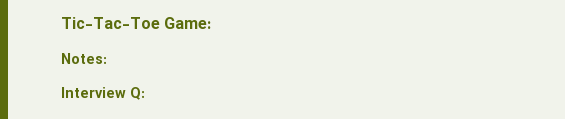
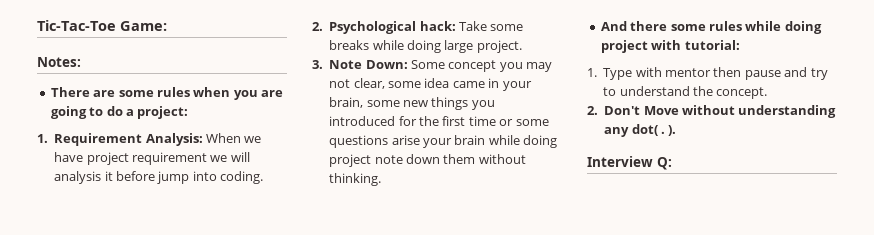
(107, 58) none -> [50,87,283,100] [50,106,189,119] [37,133,262,146] [54,152,250,165] [54,171,264,184] [312,21,524,34] [329,40,522,53] [312,60,553,72] [329,78,532,91] [329,97,495,110] [329,116,549,126] [329,135,558,148] [329,154,526,167] [329,173,382,186] [600,21,822,34] [600,40,740,53] [587,67,828,80] [603,86,768,99] [587,105,837,118] [604,124,677,137] // There are some rules when you are going to do a project: // 1. Requirement Analysis: When we have project requirement we will analysis it before jump into coding. // 2. Psychological hack: Take some breaks while doing large project. // 3. Note Down: Some concept you may not clear, some idea came in your brain, some new things you introduced for the first time or some questions arise your brain while doing project note down them without thinking. // And there some rules while doing project with tutorial: // 1. Type with mentor then pause and try to understand the concept. // 2. Don't Move without understanding any dot( . ).

